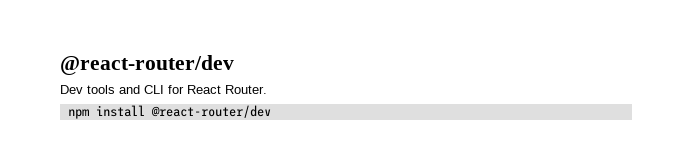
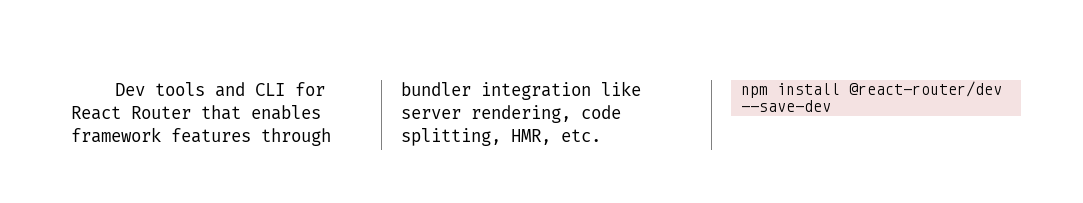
[60,55,234,75] @react-router/dev // -> (115, 89) none
[225,85,267,94] Router. -> [131,105,321,120] [71,127,331,146] [401,81,641,100] [401,105,621,123] [401,128,601,146] Router that enables framework features through bundler integration like server rendering, code splitting, HMR, etc.
(271, 111) none -> [741,100,832,112] --save-dev

